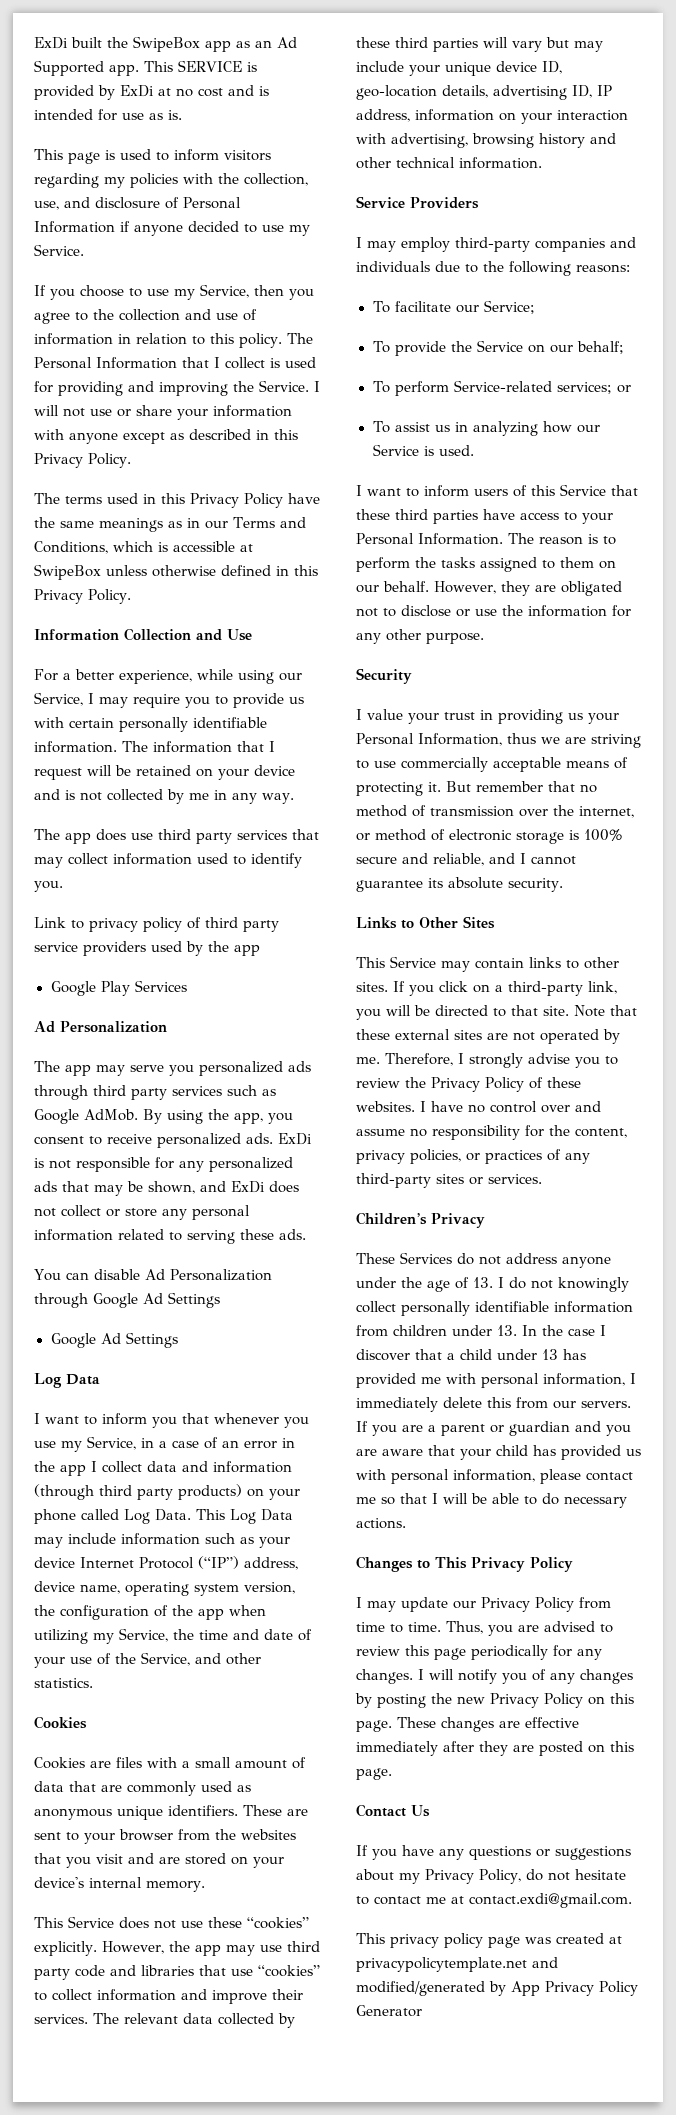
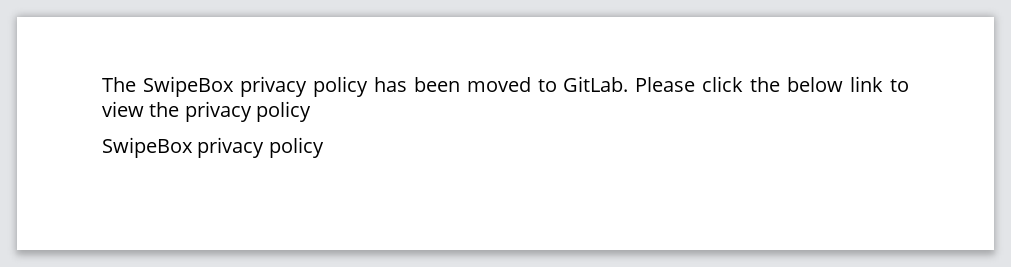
[34,36,297,52] [34,60,257,76] [34,85,269,100] [34,109,182,121] [34,149,271,164] [34,173,308,188] [34,197,241,210] [34,221,310,236] [34,244,84,256] [34,284,314,300] [34,309,257,324] [34,333,313,348] [34,357,316,369] [34,380,320,396] [34,405,292,420] [34,429,298,444] [34,453,131,468] [34,493,320,508] [34,517,306,532] [34,541,253,554] [34,564,318,580] [34,589,131,604] [34,628,252,641] [34,669,302,684] [34,692,304,708] [34,717,267,732] [34,741,275,753] [34,765,295,780] [34,789,294,804] [34,829,319,844] [34,853,302,868] [34,881,63,892] [34,917,279,932] [34,941,260,956] [50,980,187,996] [34,1021,167,1033] [34,1061,311,1076] [34,1085,276,1100] [34,1109,293,1124] [34,1133,312,1148] [34,1157,293,1172] [34,1181,299,1196] [34,1205,250,1220] [34,1229,306,1244] [34,1269,272,1281] [34,1292,220,1308] [50,1332,178,1348] [34,1373,100,1388] [34,1413,309,1428] [34,1436,295,1452] [34,1461,292,1476] [34,1484,300,1500] [34,1509,293,1524] [34,1533,290,1548] [34,1556,298,1570] [34,1581,295,1596] [34,1605,266,1620] [34,1628,312,1644] [34,1652,261,1668] [34,1678,93,1688] [34,1716,87,1729] [34,1757,306,1769] [34,1781,251,1796] [34,1805,308,1820] [34,1829,296,1844] [34,1853,284,1868] [34,1877,205,1892] [34,1916,309,1929] [34,1941,320,1956] [34,1965,320,1980] [34,1989,303,2004] [34,2013,295,2028] [356,37,603,52] [356,61,562,76] [356,85,612,100] [356,109,628,124] [356,133,616,148] [356,157,542,169] [356,196,479,209] [356,237,636,252] [356,261,630,276] [372,300,536,314] [372,340,625,356] [372,380,632,396] [372,421,601,436] [372,444,474,456] [356,484,638,497] [356,509,613,524] [356,533,616,545] [356,557,616,572] [356,581,622,596] [356,605,631,617] [356,629,484,644] [356,668,412,684] [356,709,619,724] [356,733,641,748] [356,757,628,772] [356,781,597,796] [356,805,634,818] [356,829,622,844] [356,853,576,866] [356,877,563,892] [356,916,495,929] [356,956,619,972] [356,981,617,996] [356,1005,637,1020] [356,1029,620,1044] [356,1053,618,1068] [356,1077,581,1092] [356,1101,601,1113] [356,1125,627,1140] [356,1149,590,1164] [356,1173,542,1188] [356,1212,485,1228] [356,1252,611,1268] [356,1277,629,1292] [356,1301,633,1316] [356,1325,606,1337] [356,1349,586,1361] [356,1373,636,1388] [356,1397,631,1412] [356,1421,631,1436] [356,1445,641,1460] [356,1469,633,1484] [356,1493,627,1508] [356,1518,406,1529] [356,1556,573,1572] [356,1597,611,1612] [356,1621,613,1636] [356,1645,602,1660] [356,1669,633,1684] [355,1693,634,1708] [356,1717,579,1732] [356,1741,634,1756] [356,1768,392,1780] [356,1804,430,1817] [356,1845,631,1860] [356,1869,626,1884] [356,1893,632,1908] [356,1933,622,1948] [356,1957,558,1972] [356,1981,638,1996] [356,2005,422,2017] ExDi built the SwipeBox app as an Ad Supported app. This SERVICE is provided by ExDi at no cost and is intended for use as is. // This page is used to inform visitors regarding my policies with the collection, use, and disclosure of Personal Information if anyone decided to use my Service. // If you choose to use my Service, then you agree to the collection and use of information in relation to this policy. The Personal Information that I collect is used for providing and improving the Service. I will not use or share your information with anyone except as described in this Privacy Policy. // The terms used in this Privacy Policy have the same meanings as in our Terms and Conditions, which is accessible at SwipeBox unless otherwise defined in this Privacy Policy. // Information Collection and Use // For a better experience, while using our Service, I may require you to provide us with certain personally identifiable information. The information that I request will be retained on your device and is not collected by me in any way. // The app does use third party services that may collect information used to identify you. // Link to privacy policy of third party service providers used by the app // Google Play Services // Ad Personalization // The app may serve you personalized ads through third party services such as Google AdMob. By using the app, you consent to receive personalized ads. ExDi is not responsible for any personalized ads that may be shown, and ExDi does not collect or store any personal information related to serving these ads. // You can disable Ad Personalization through Google Ad Settings // Google Ad Settings // Log Data // I want to inform you that whenever you use my Service, in a case of an error in the app I collect data and information (through third party products) on your phone called Log Data. This Log Data may include information such as your device Internet Protocol (“IP”) address, device name, operating system version, the configuration of the app when utilizing my Service, the time and date of your use of the Service, and other statistics. // Cookies // Cookies are files with a small amount of data that are commonly used as anonymous unique identifiers. These are sent to your browser from the websites that you visit and are stored on your device's internal memory. // This Service does not use these “cookies” explicitly. However, the app may use third party code and libraries that use “cookies” to collect information and improve their services. The relevant data collected by these third parties will vary but may include your unique device ID, geo-location details, advertising ID, IP address, information on your interaction with advertising, browsing history and other technical information. // Service Providers // I may employ third-party companies and individuals due to the following reasons: // To facilitate our Service; // To provide the Service on our behalf; // To perform Service-related services; or // To assist us in analyzing how our Service is used. // I want to inform users of this Service that these third parties have access to your Personal Information. The reason is to perform the tasks assigned to them on our behalf. However, they are obligated not to disclose or use the information for any other purpose. // Security // I value your trust in providing us your Personal Information, thus we are striving to use commercially acceptable means of protecting it. But remember that no method of transmission over the internet, or method of electronic storage is 100% secure and reliable, and I cannot guarantee its absolute security. // Links to Other Sites // This Service may contain links to other sites. If you click on a third-party link, you will be directed to that site. Note that these external sites are not operated by me. Therefore, I strongly advise you to review the Privacy Policy of these websites. I have no control over and assume no responsibility for the content, privacy policies, or practices of any third-party sites or services. // Children’s Privacy // These Services do not address anyone under the age of 13. I do not knowingly collect personally identifiable information from children under 13. In the case I discover that a child under 13 has provided me with personal information, I immediately delete this from our servers. If you are a parent or guardian and you are aware that your child has provided us with personal information, please contact me so that I will be able to do necessary actions. // Changes to This Privacy Policy // I may update our Privacy Policy from time to time. Thus, you are advised to review this page periodically for any changes. I will notify you of any changes by posting the new Privacy Policy on this page. These changes are effective immediately after they are posted on this page. // Contact Us // If you have any questions or suggestions about my Privacy Policy, do not hesitate to contact me at contact.exdi@gmail.com. // This privacy policy page was created at privacypolicytemplate.net and modified/generated by App Privacy Policy Generator -> [102,76,910,97] [102,101,311,122] [102,137,324,158] The SwipeBox privacy policy has been moved to GitLab. Please click the below link to view the privacy policy // SwipeBox privacy policy

